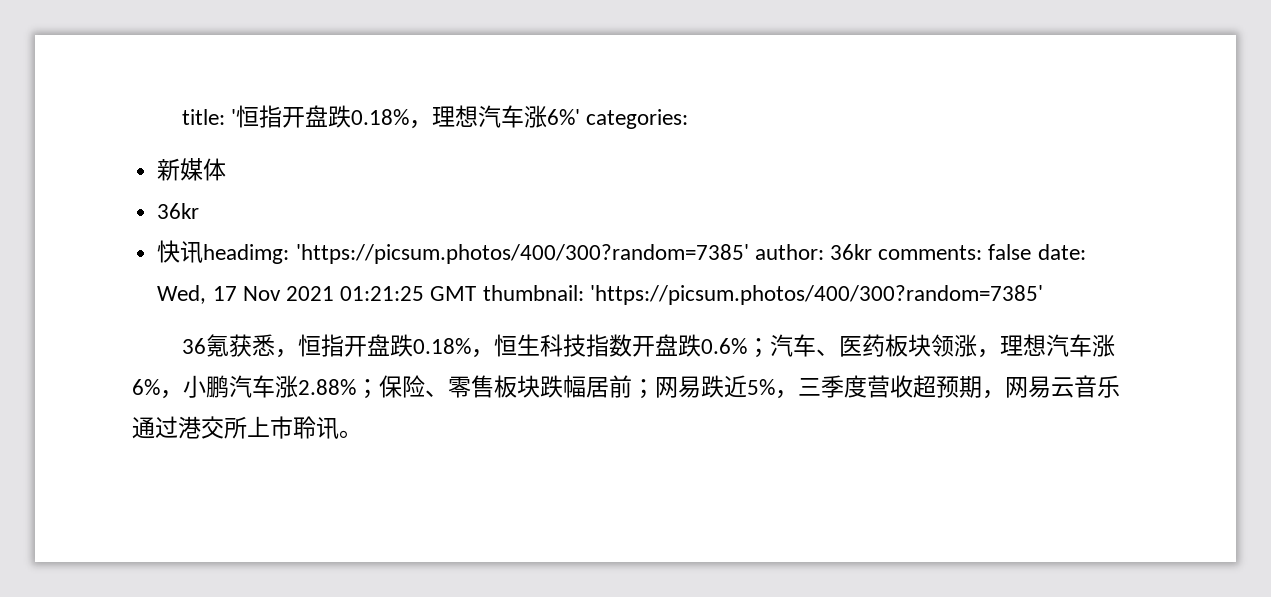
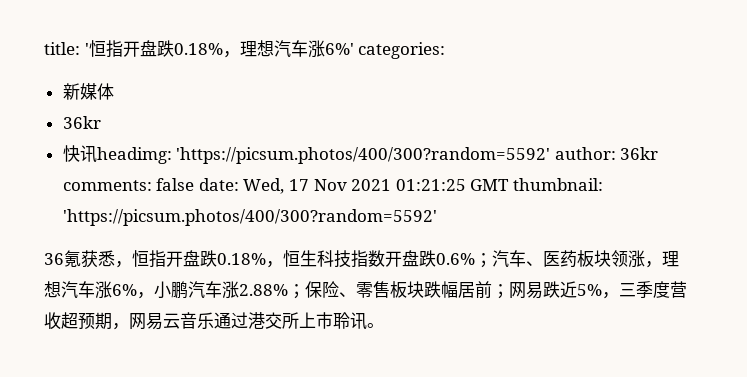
[295,244,749,264] 'https://picsum.photos/400/300?random=7385' -> [176,147,551,164] 'https://picsum.photos/400/300?random=5592'
[589,285,1043,305] 'https://picsum.photos/400/300?random=7385' -> [62,209,437,226] 'https://picsum.photos/400/300?random=5592'

